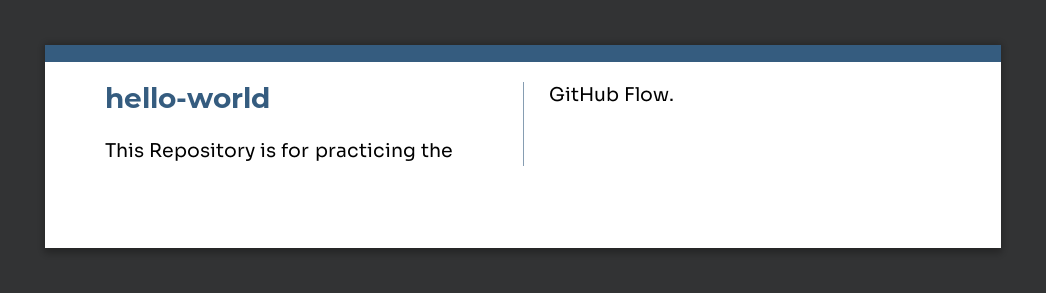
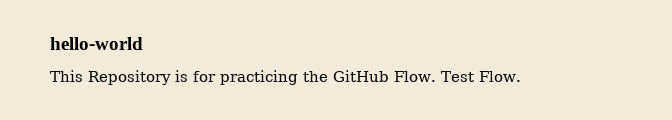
(675, 94) none -> [440,71,521,82] Test Flow.

